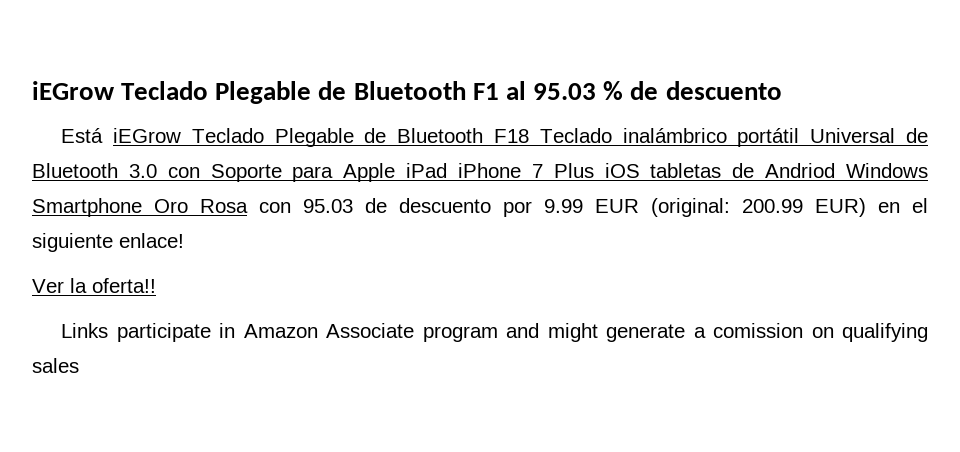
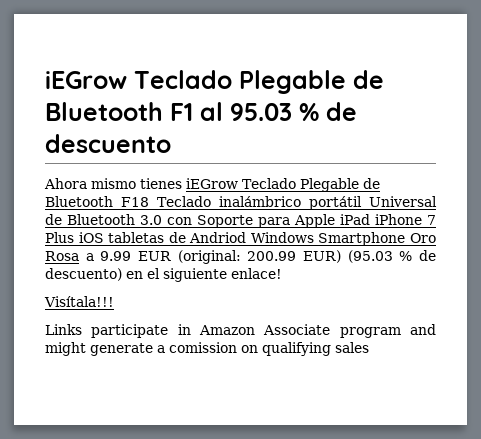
[61,128,104,143] Está -> [44,178,182,189] Ahora mismo tienes
[259,198,532,217] con 95.03 de descuento por -> [85,253,94,261] a
(866, 207) none -> [347,250,437,263] [45,268,122,281] (95.03 % de descuento)
[32,278,156,293] Ver la oferta!! -> [44,296,114,307] Visítala!!!

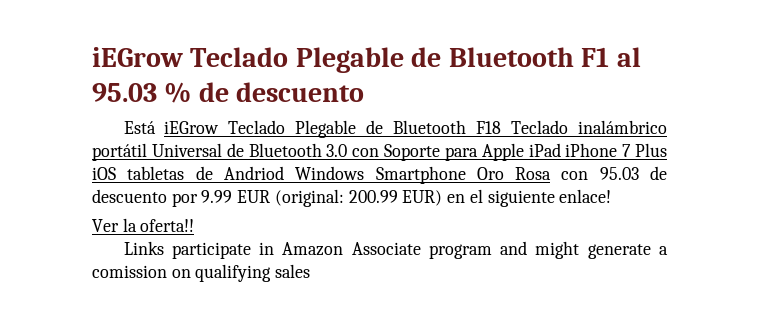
[44,178,182,189] Ahora mismo tienes -> [123,121,156,134] Está
[85,253,94,261] a -> [561,166,667,180] [92,189,198,207] con 95.03 de descuento por
[347,250,437,263] [45,268,122,281] (95.03 % de descuento) -> (443, 198) none
[44,296,114,307] Visítala!!! -> [92,218,195,232] Ver la oferta!!

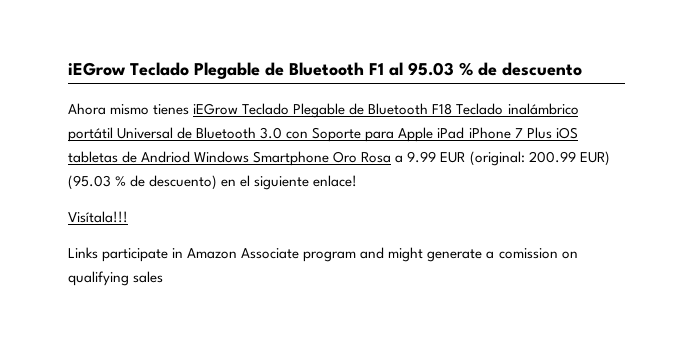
[123,121,156,134] Está -> [68,103,190,115] Ahora mismo tienes
[561,166,667,180] [92,189,198,207] con 95.03 de descuento por -> [395,155,404,163] a
(443, 198) none -> [68,175,218,190] (95.03 % de descuento)
[92,218,195,232] Ver la oferta!! -> [68,211,128,223] Visítala!!!

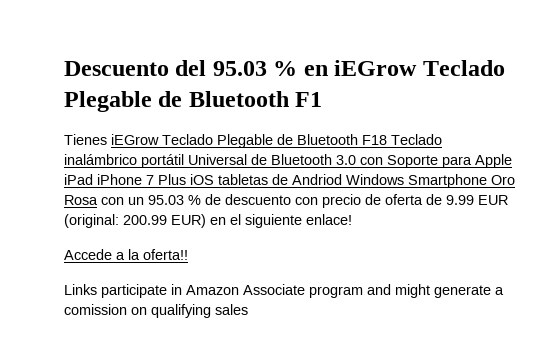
(68, 69) none -> [64,60,328,76] Descuento del 95.03 % en
[389,62,582,76] [68,103,190,115] al 95.03 % de descuento // Ahora mismo tienes -> [64,134,107,145] // Tienes
[395,155,404,163] a -> [101,194,442,208] con un 95.03 % de descuento con precio de oferta de
[68,175,218,190] (95.03 % de descuento) -> (206, 221) none
[68,211,128,223] Visítala!!! -> [64,249,188,260] Accede a la oferta!!

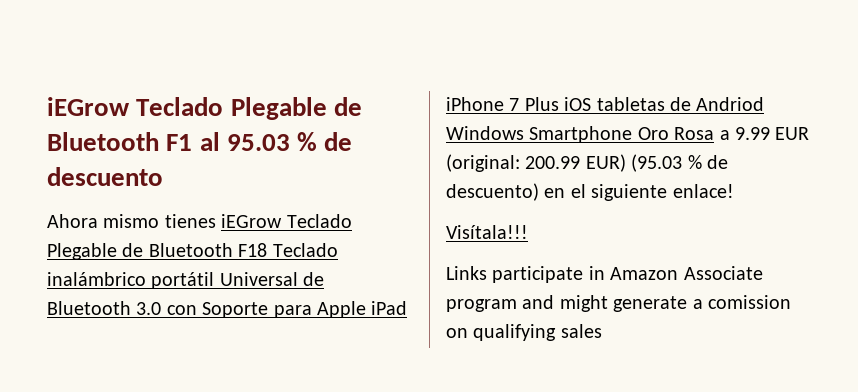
[64,60,328,76] Descuento del 95.03 % en -> (47, 106) none
[64,134,107,145] // Tienes -> [199,132,353,151] [47,167,163,186] [47,214,216,228] al 95.03 % de descuento // Ahora mismo tienes
[101,194,442,208] con un 95.03 % de descuento con precio de oferta de -> [719,130,730,140] a
(206, 221) none -> [631,154,728,172] [446,183,539,201] (95.03 % de descuento)
[64,249,188,260] Accede a la oferta!! -> [446,225,528,239] Visítala!!!

